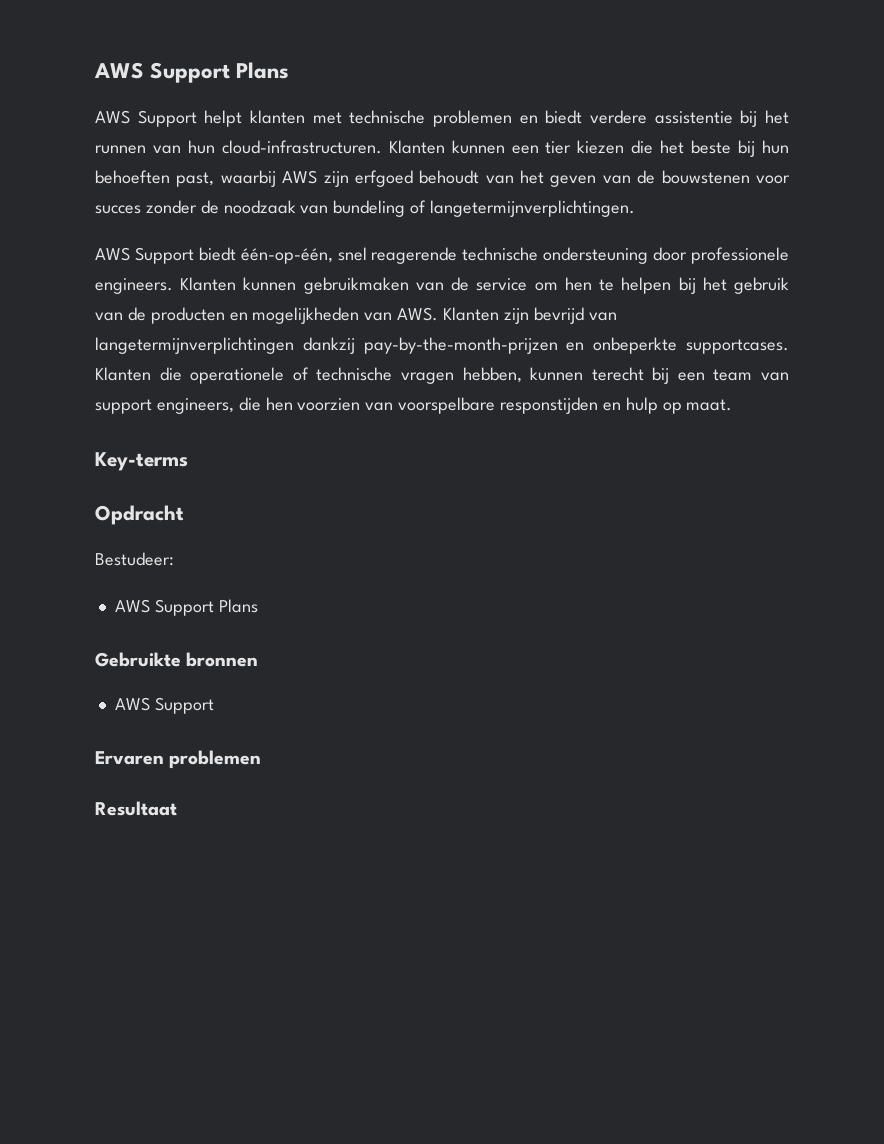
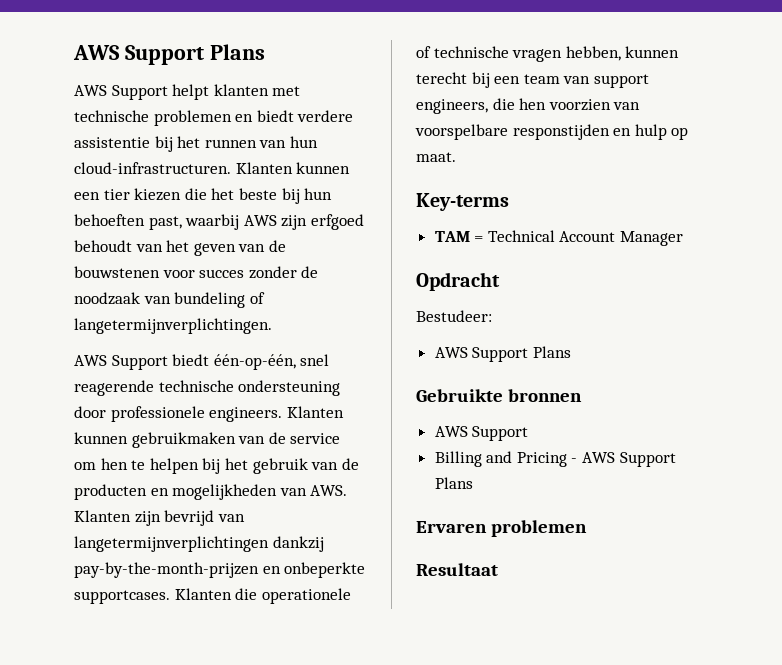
(188, 461) none -> [434,230,684,246] // TAM = Technical Account Manager
(214, 705) none -> [434,451,676,467] [434,477,473,489] // Billing and Pricing - AWS Support Plans

